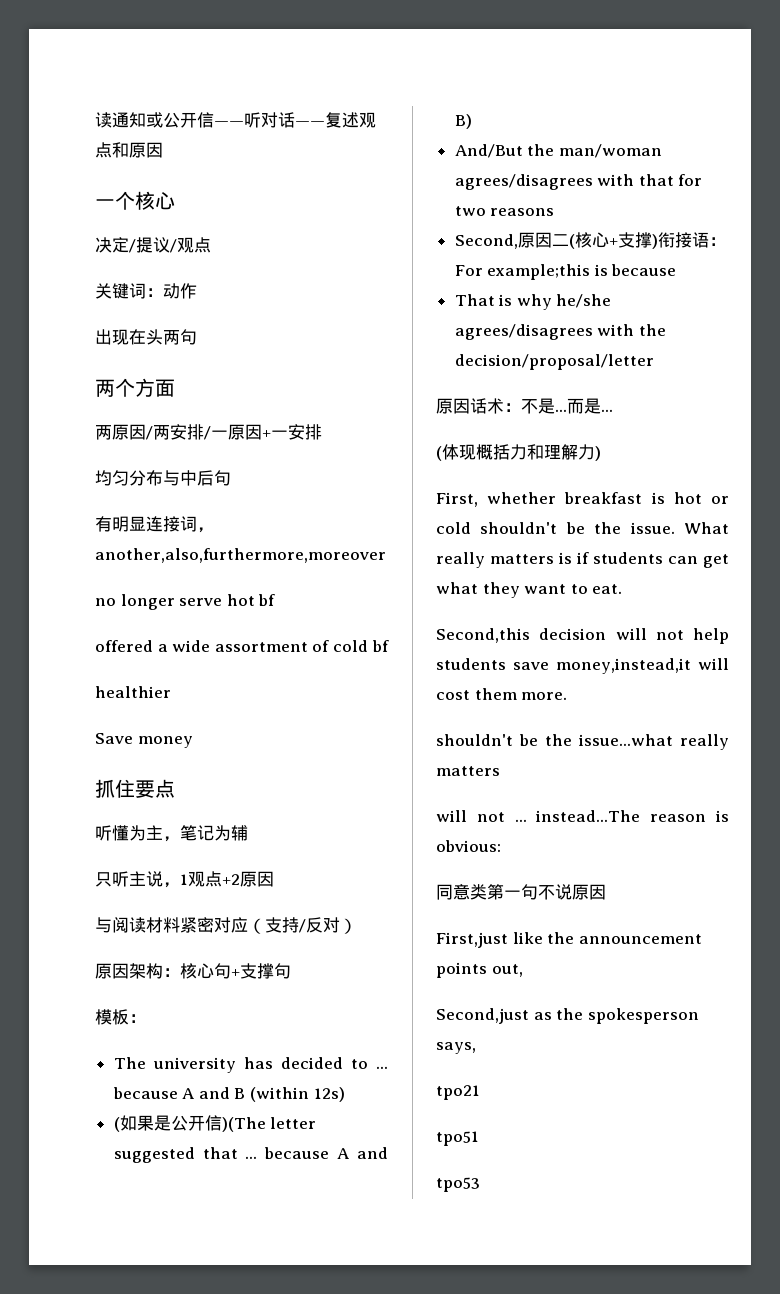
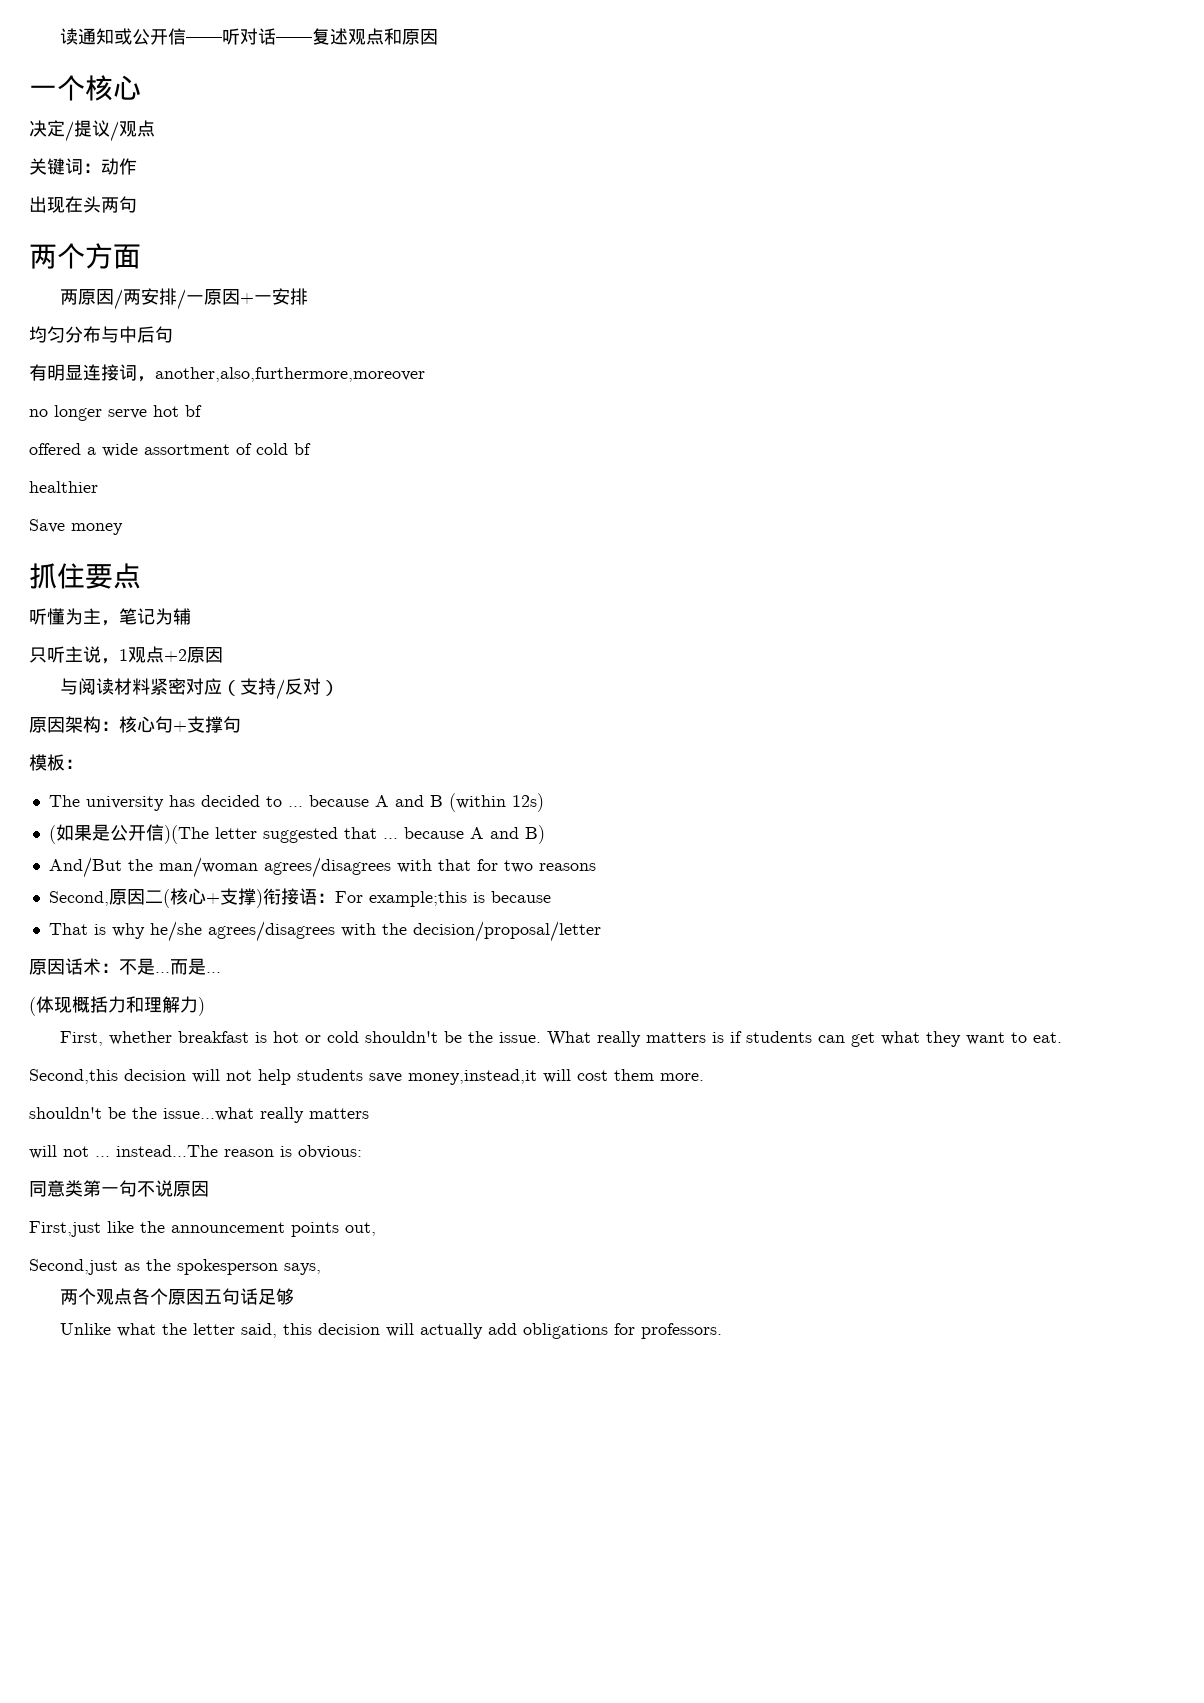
[436,1085,480,1100] [436,1131,479,1146] [436,1177,480,1192] tpo21 // tpo51 // tpo53 -> [60,1288,295,1305] [60,1323,723,1339] 两个观点各个原因五句话足够 // Unlike what the letter said, this decision will actually add obligations for professors.

